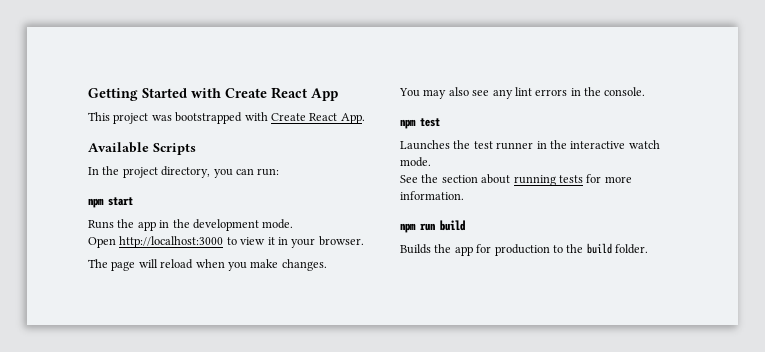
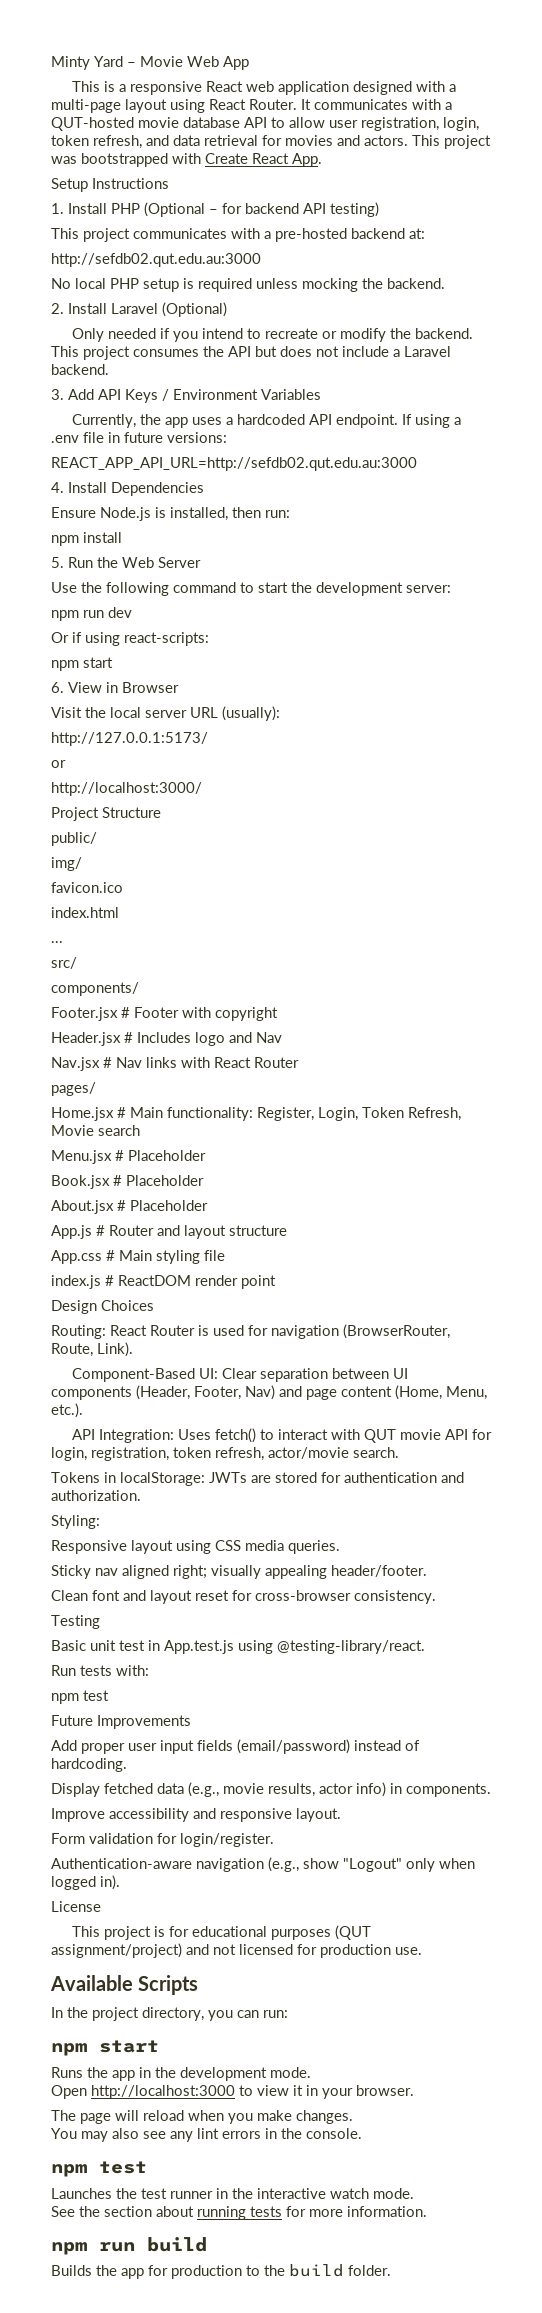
[88,87,338,101] Getting Started with Create React App // -> [51,56,249,70] [71,81,456,95] [51,99,452,113] [51,117,479,131] [51,135,408,149] Minty Yard – Movie Web App // This is a responsive React web application designed with a multi-page layout using React Router. It communicates with a QUT-hosted movie database API to allow user registration, login, token refresh, and data retrieval for movies and actors.
(365, 118) none -> [51,178,169,192] [51,202,379,217] [51,228,425,242] [51,253,261,267] [51,278,445,292] [51,302,227,317] [71,328,473,342] [51,346,451,360] [51,364,109,375] [51,389,321,403] [71,414,461,428] [51,432,227,443] [51,457,417,471] [51,482,204,496] [51,507,290,521] [51,532,122,546] [51,557,201,568] [51,582,451,596] [51,607,132,621] [51,632,209,646] [51,657,113,671] [51,682,179,693] [51,706,280,721] [51,732,208,746] [51,760,66,768] [51,782,202,796] [51,807,161,821] [51,832,97,846] [51,857,82,871] [51,882,123,893] [51,907,119,918] [51,941,63,943] [51,957,77,969] [51,982,139,996] [51,1007,278,1021] [51,1032,282,1046] [51,1057,299,1071] [51,1082,96,1096] [51,1107,461,1121] [51,1125,140,1136] [51,1150,206,1164] [51,1175,204,1189] [51,1200,208,1214] [51,1225,287,1239] [51,1250,225,1264] [51,1275,276,1289] [51,1300,154,1314] [51,1324,450,1339] [51,1342,133,1357] [71,1368,408,1382] [51,1385,487,1400] [51,1403,83,1418] [71,1428,492,1443] [51,1447,399,1461] [51,1472,464,1486] [51,1490,141,1501] [51,1515,100,1529] [51,1540,340,1554] [51,1565,427,1579] [51,1590,436,1604] [51,1615,100,1629] [51,1640,425,1654] [51,1665,149,1676] [51,1690,109,1704] [51,1715,191,1729] [51,1739,420,1754] [51,1758,127,1772] [51,1782,491,1797] [51,1808,341,1822] [51,1833,274,1847] [51,1857,475,1872] [51,1875,120,1890] [51,1901,101,1912] [71,1925,371,1940] [51,1943,422,1958] // Setup Instructions // 1. Install PHP (Optional – for backend API testing) // This project communicates with a pre-hosted backend at: // http://sefdb02.qut.edu.au:3000 // No local PHP setup is required unless mocking the backend. // 2. Install Laravel (Optional) // Only needed if you intend to recreate or modify the backend. This project consumes the API but does not include a Laravel backend. // 3. Add API Keys / Environment Variables // Currently, the app uses a hardcoded API endpoint. If using a .env file in future versions: // REACT_APP_API_URL=http://sefdb02.qut.edu.au:3000 // 4. Install Dependencies // Ensure Node.js is installed, then run: // npm install // 5. Run the Web Server // Use the following command to start the development server: // npm run dev // Or if using react-scripts: // npm start // 6. View in Browser // Visit the local server URL (usually): // http://127.0.0.1:5173/ // or // http://localhost:3000/ // Project Structure // public/ // img/ // favicon.ico // index.html // ... // src/ // components/ // Footer.jsx # Footer with copyright // Header.jsx # Includes logo and Nav // Nav.jsx # Nav links with React Router // pages/ // Home.jsx # Main functionality: Register, Login, Token Refresh, Movie search // Menu.jsx # Placeholder // Book.jsx # Placeholder // About.jsx # Placeholder // App.js # Router and layout structure // App.css # Main styling file // index.js # ReactDOM render point // Design Choices // Routing: React Router is used for navigation (BrowserRouter, Route, Link). // Component-Based UI: Clear separation between UI components (Header, Footer, Nav) and page content (Home, Menu, etc.). // API Integration: Uses fetch() to interact with QUT movie API for login, registration, token refresh, actor/movie search. // Tokens in localStorage: JWTs are stored for authentication and authorization. // Styling: // Responsive layout using CSS media queries. // Sticky nav aligned right; visually appealing header/footer. // Clean font and layout reset for cross-browser consistency. // Testing // Basic unit test in App.test.js using @testing-library/react. // Run tests with: // npm test // Future Improvements // Add proper user input fields (email/password) instead of hardcoding. // Display fetched data (e.g., movie results, actor info) in components. // Improve accessibility and responsive layout. // Form validation for login/register. // Authentication-aware navigation (e.g., show "Logout" only when logged in). // License // This project is for educational purposes (QUT assignment/project) and not licensed for production use.

